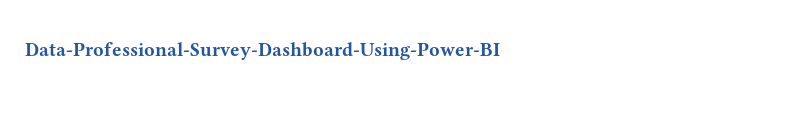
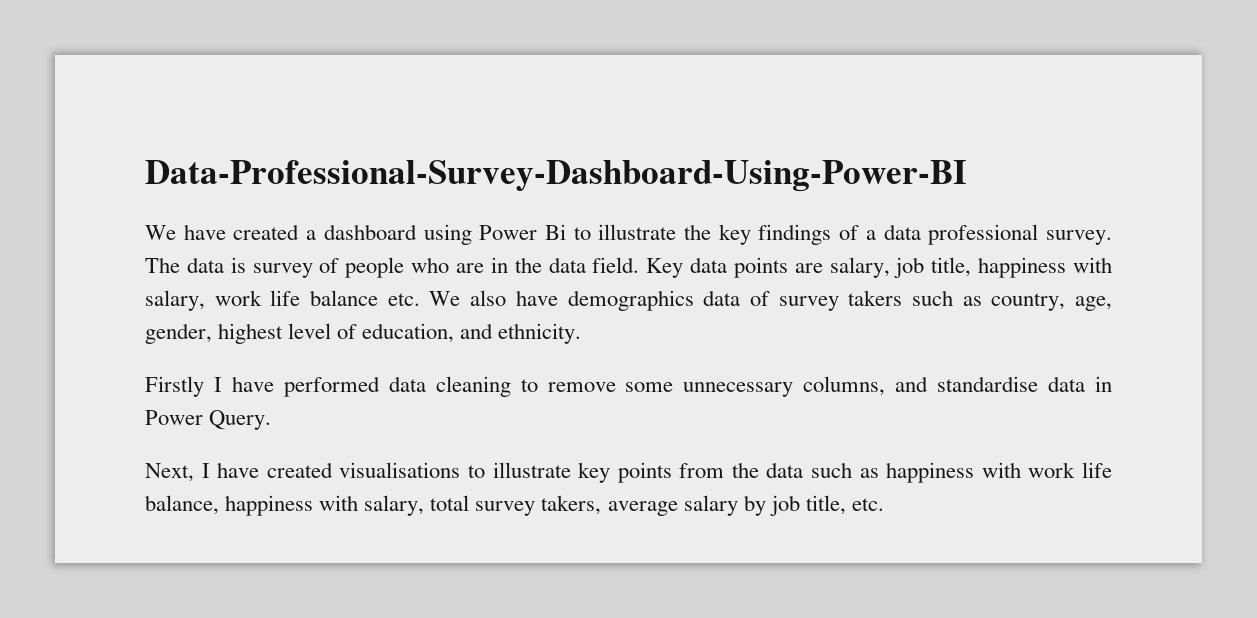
(500, 51) none -> [145,224,1113,245] [145,257,1113,278] [145,290,1112,311] [145,323,582,344] [145,376,1112,397] [145,410,272,430] [145,462,1113,483] [145,495,884,516] // We have created a dashboard using Power Bi to illustrate the key findings of a data professional survey. The data is survey of people who are in the data field. Key data points are salary, job title, happiness with salary, work life balance etc. We also have demographics data of survey takers such as country, age, gender, highest level of education, and ethnicity. // Firstly I have performed data cleaning to remove some unnecessary columns, and standardise data in Power Query. // Next, I have created visualisations to illustrate key points from the data such as happiness with work life balance, happiness with salary, total survey takers, average salary by job title, etc.

